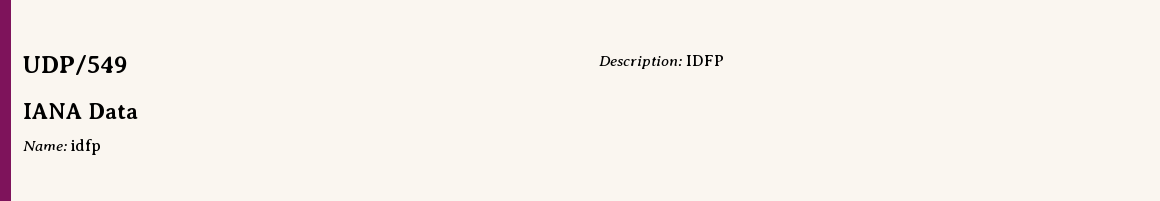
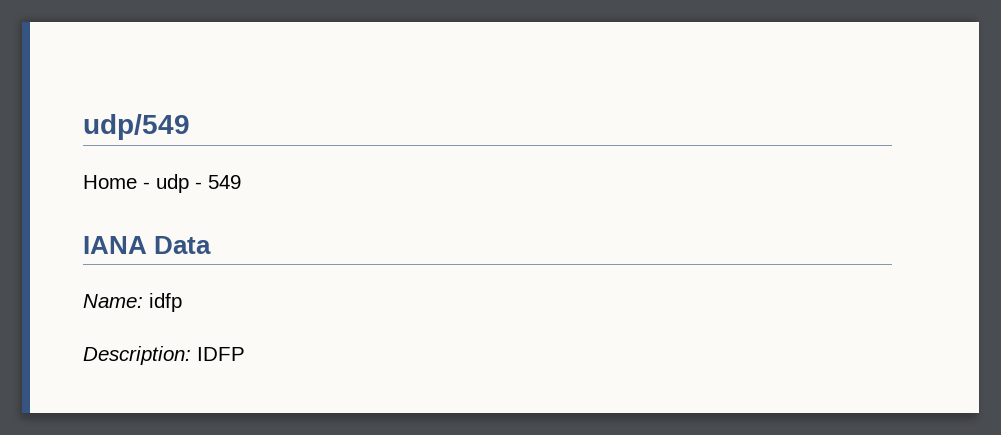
[23,55,127,75] UDP/549 -> [83,114,190,140] [83,174,241,193] udp/549 // Home - udp - 549

